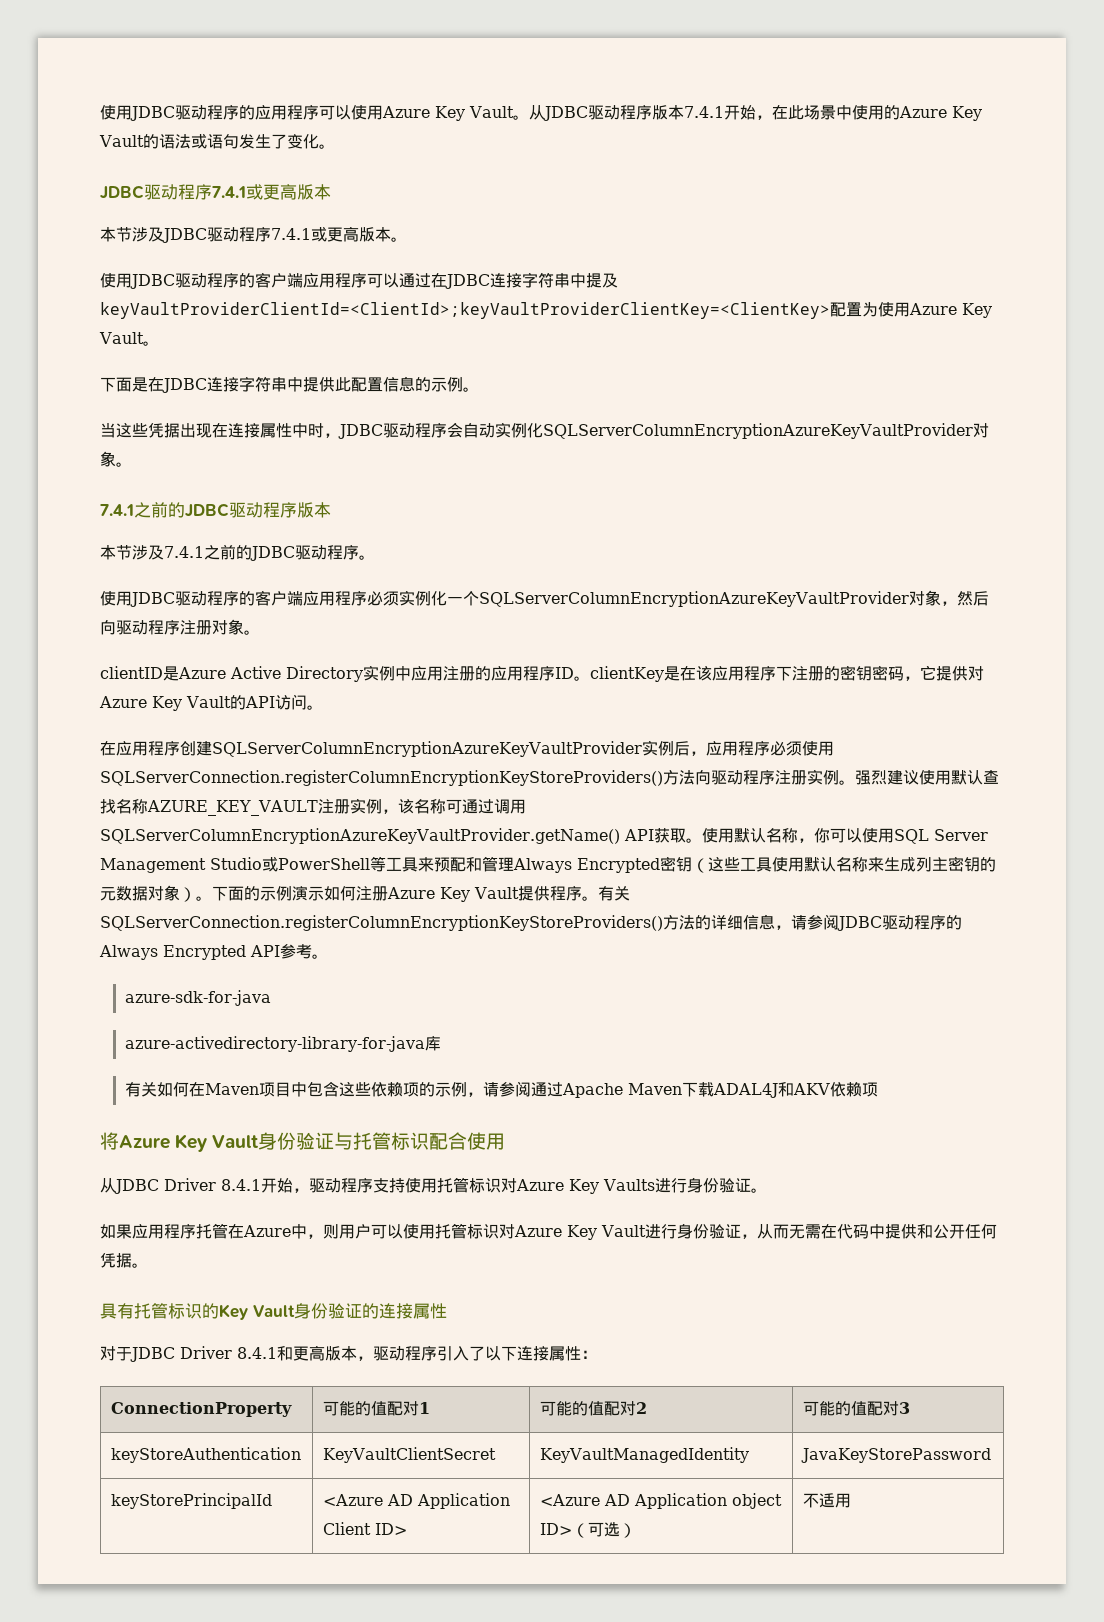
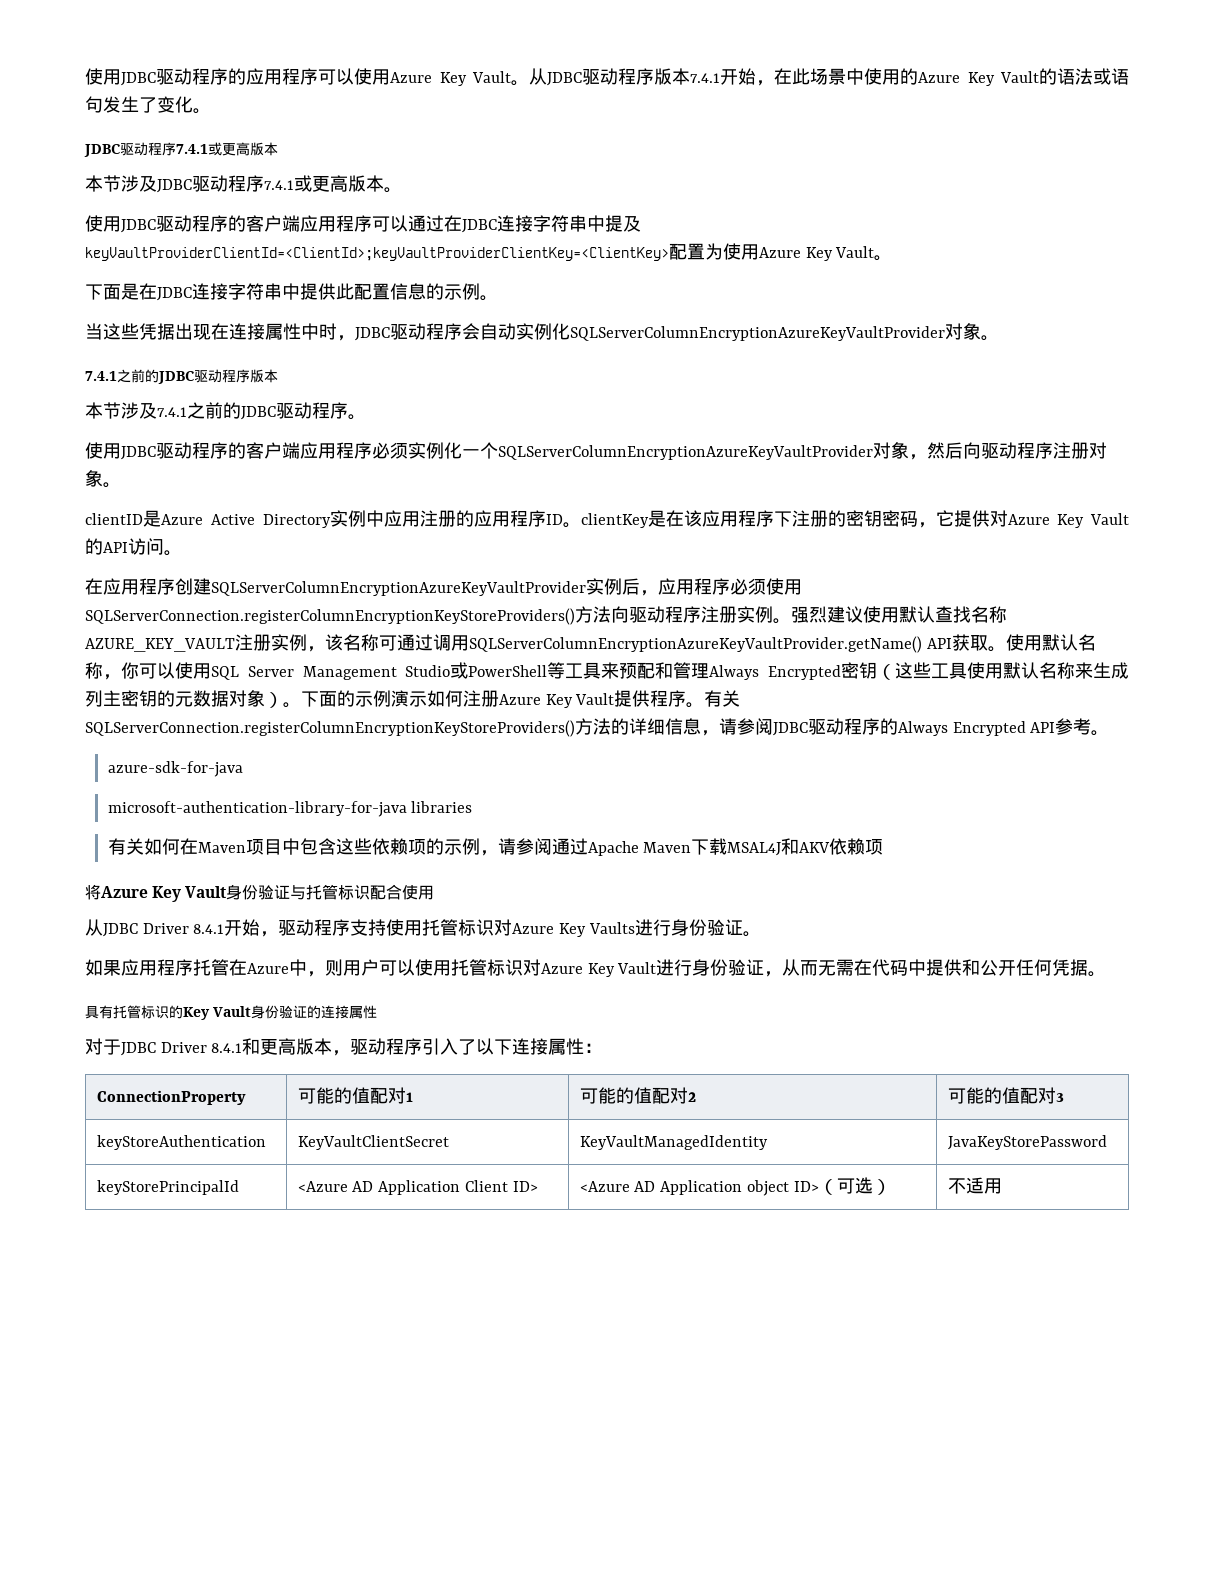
[124,1036,441,1052] azure-activedirectory-library-for-java库 -> [107,801,473,817] microsoft-authentication-library-for-java libraries
[712,1083,778,1098] ADAL4J -> [727,842,782,856] MSAL4J

